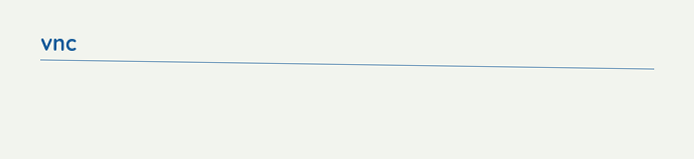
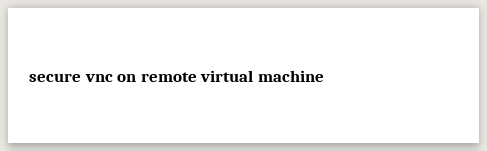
[40,38,77,51] vnc -> [29,70,324,82] secure vnc on remote virtual machine

